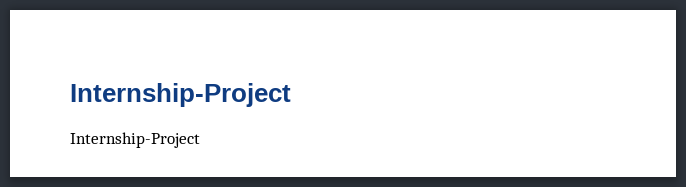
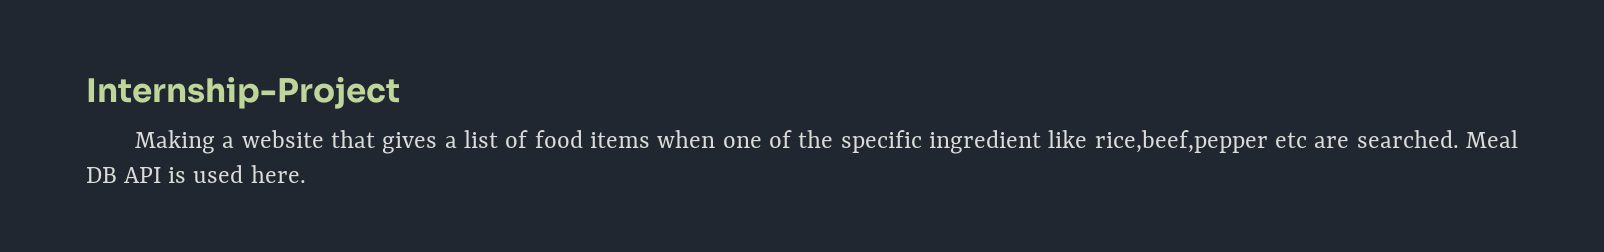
[70,132,200,148] Internship-Project -> [134,130,1518,154] [86,165,306,183] Making a website that gives a list of food items when one of the specific ingredient like rice,beef,pepper etc are searched. Meal DB API is used here.

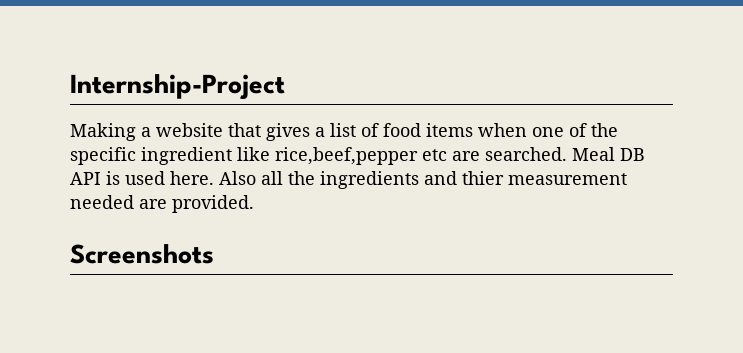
(306, 174) none -> [219,171,627,189] [70,195,254,213] [70,244,214,264] Also all the ingredients and thier measurement needed are provided. // Screenshots

